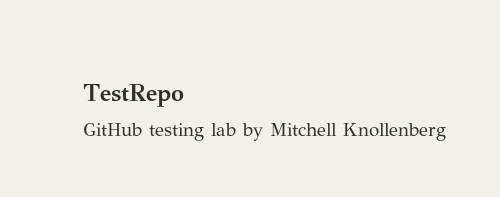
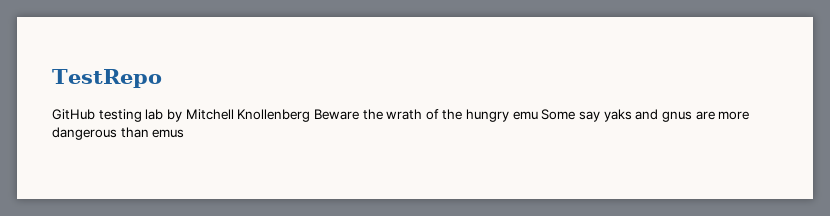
(446, 132) none -> [313,109,750,122] [52,127,185,140] Beware the wrath of the hungry emu Some say yaks and gnus are more dangerous than emus

